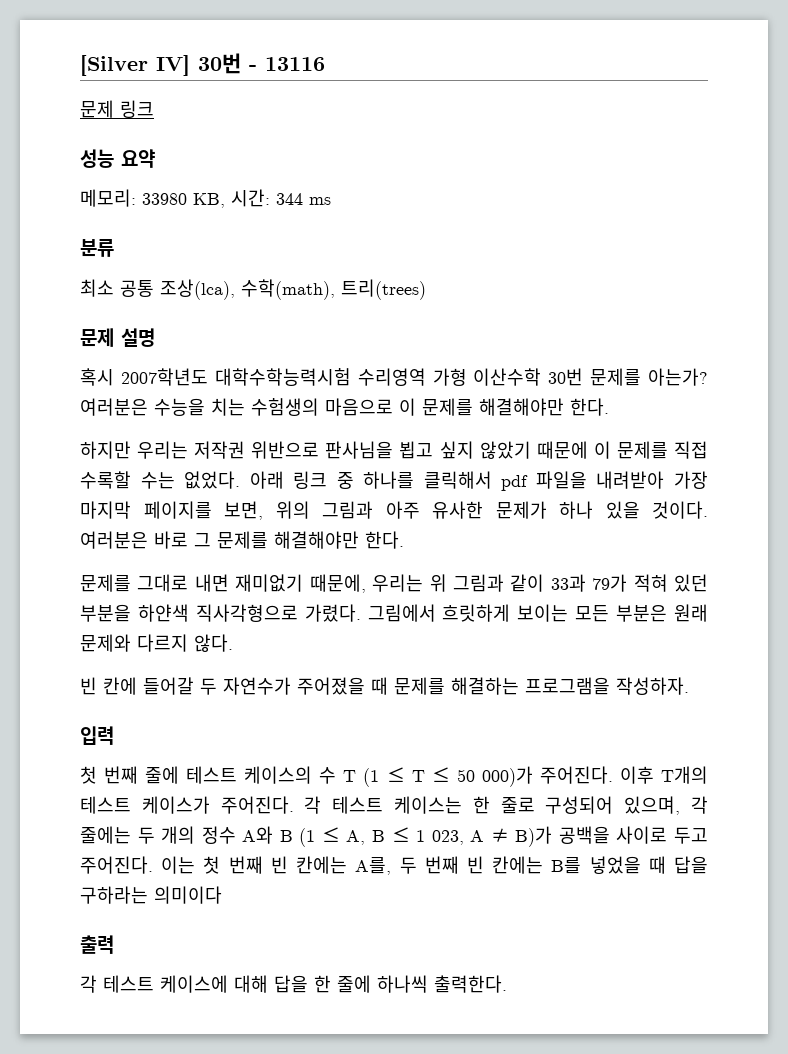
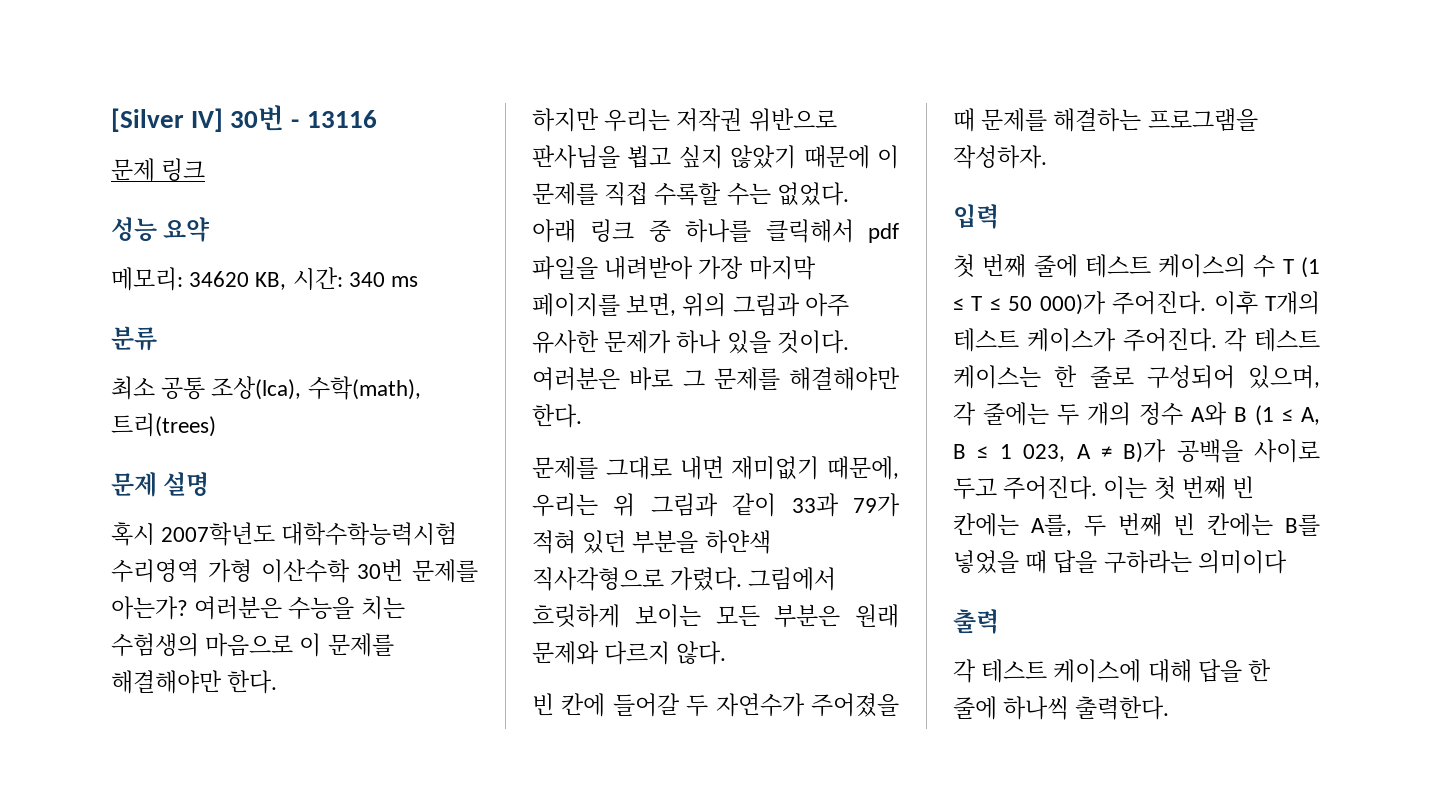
[142,193,187,205] 33980 -> [189,271,250,287] 34620
[276,193,303,205] 344 -> [348,272,385,287] 340

